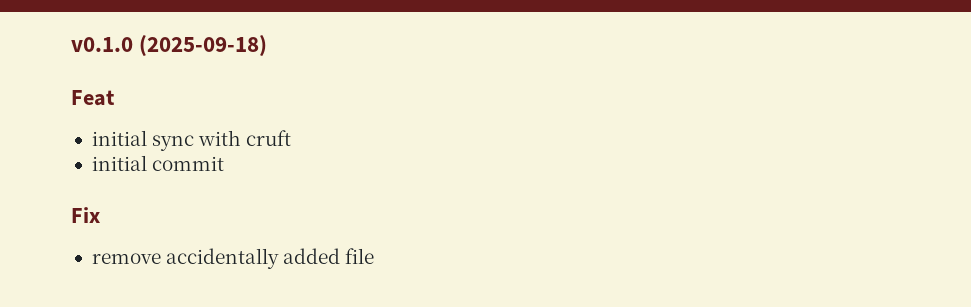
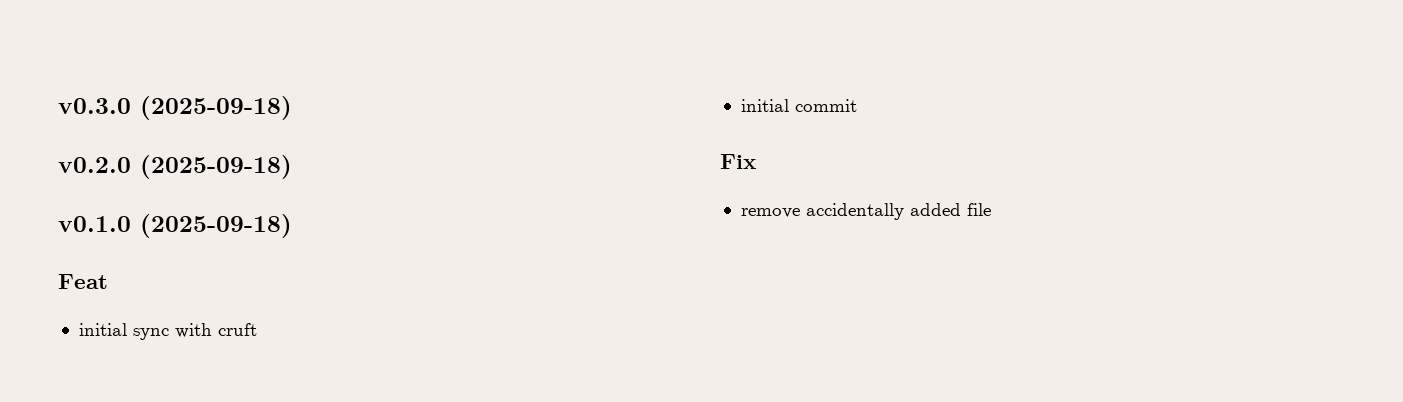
(71, 44) none -> [58,96,292,120] [58,155,292,179] v0.3.0 (2025-09-18) // v0.2.0 (2025-09-18) //

